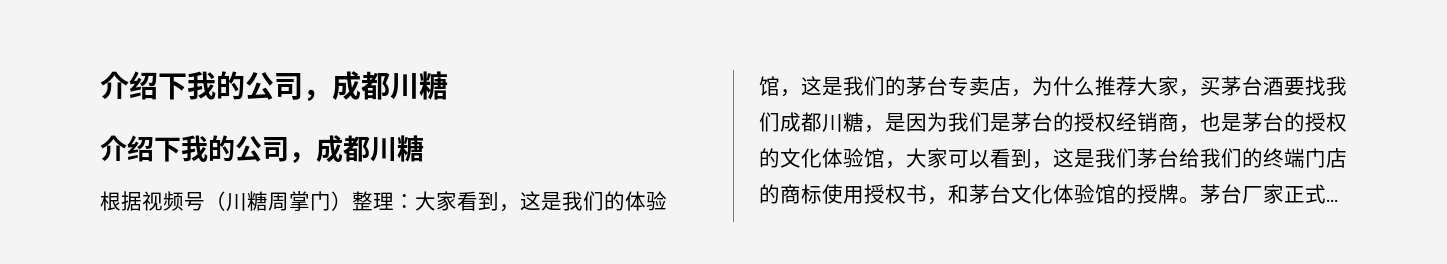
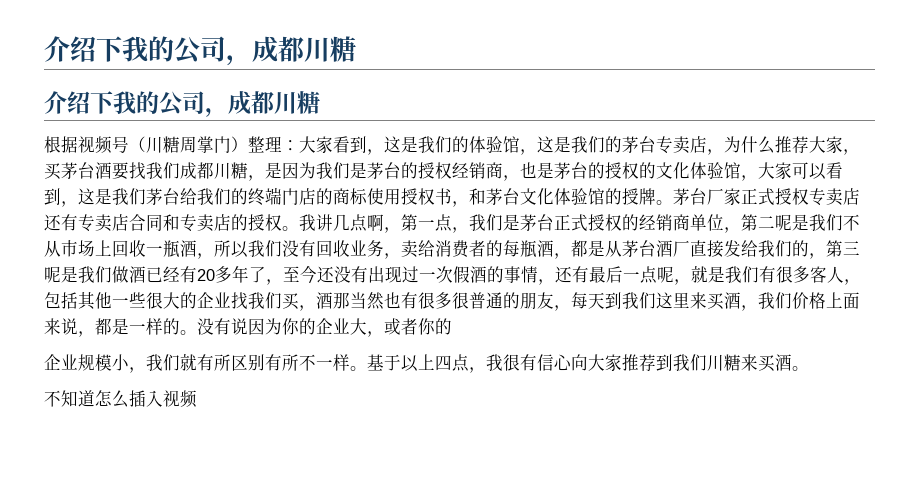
[1326,199,1338,202] ... -> [775,188,860,206] [44,214,860,233] [44,240,860,259] [44,265,861,285] [44,292,860,311] [44,318,452,337] [44,354,809,373] [44,390,197,408] 授权专卖店还有专卖店合同和专卖店的授权。我讲几点啊，第一点，我们是茅台正式授权的经销商单位，第二呢是我们不从市场上回收一瓶酒，所以我们没有回收业务，卖给消费者的每瓶酒，都是从茅台酒厂直接发给我们的，第三呢是我们做酒已经有20多年了，至今还没有出现过一次假酒的事情，还有最后一点呢，就是我们有很多客人，包括其他一些很大的企业找我们买，酒那当然也有很多很普通的朋友，每天到我们这里来买酒，我们价格上面来说，都是一样的。没有说因为你的企业大，或者你的 // 企业规模小，我们就有所区别有所不一样。基于以上四点，我很有信心向大家推荐到我们川糖来买酒。 // 不知道怎么插入视频

